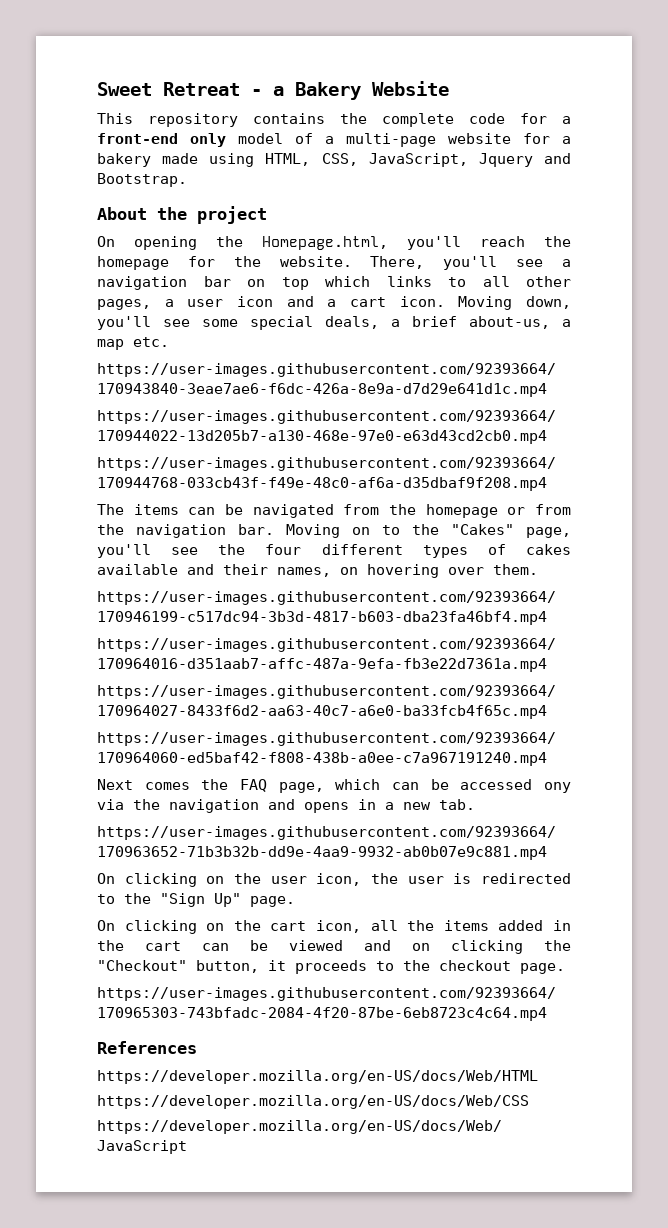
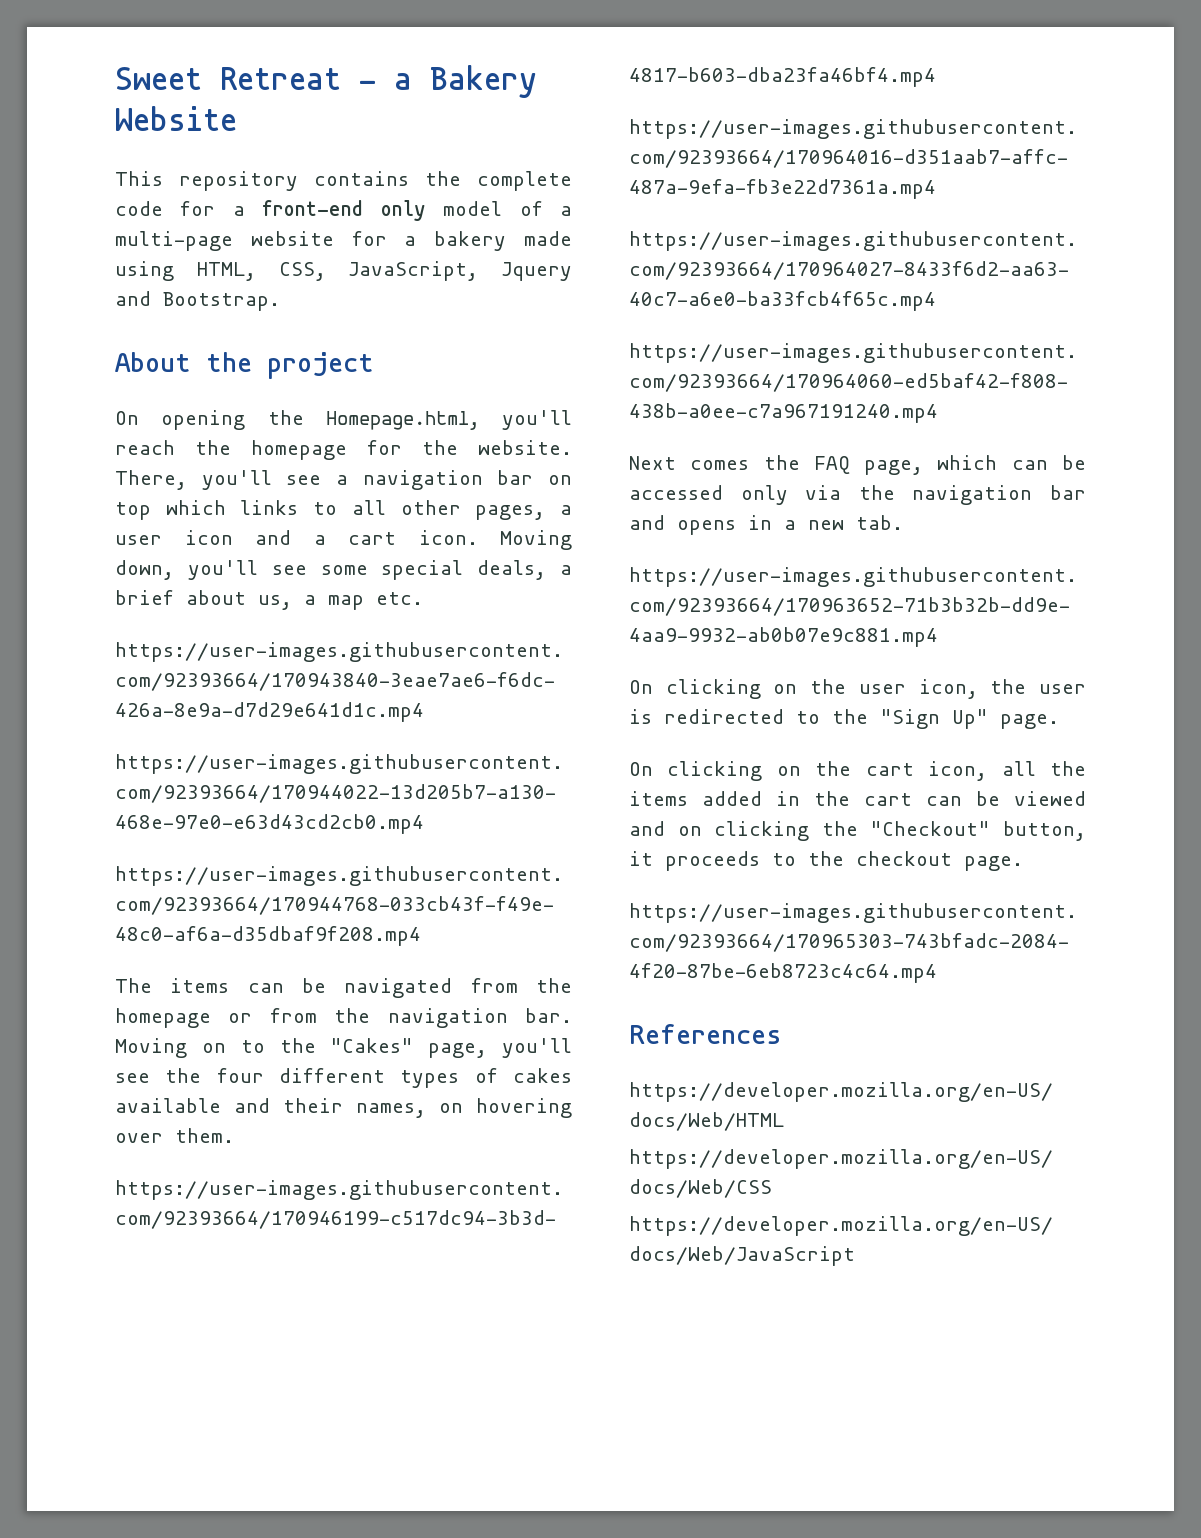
[469,316,550,329] about-us, -> [186,590,292,610] about us,
[544,782,571,793] ony -> [740,485,788,505] only
(259, 806) none -> [1050,485,1086,500] bar

